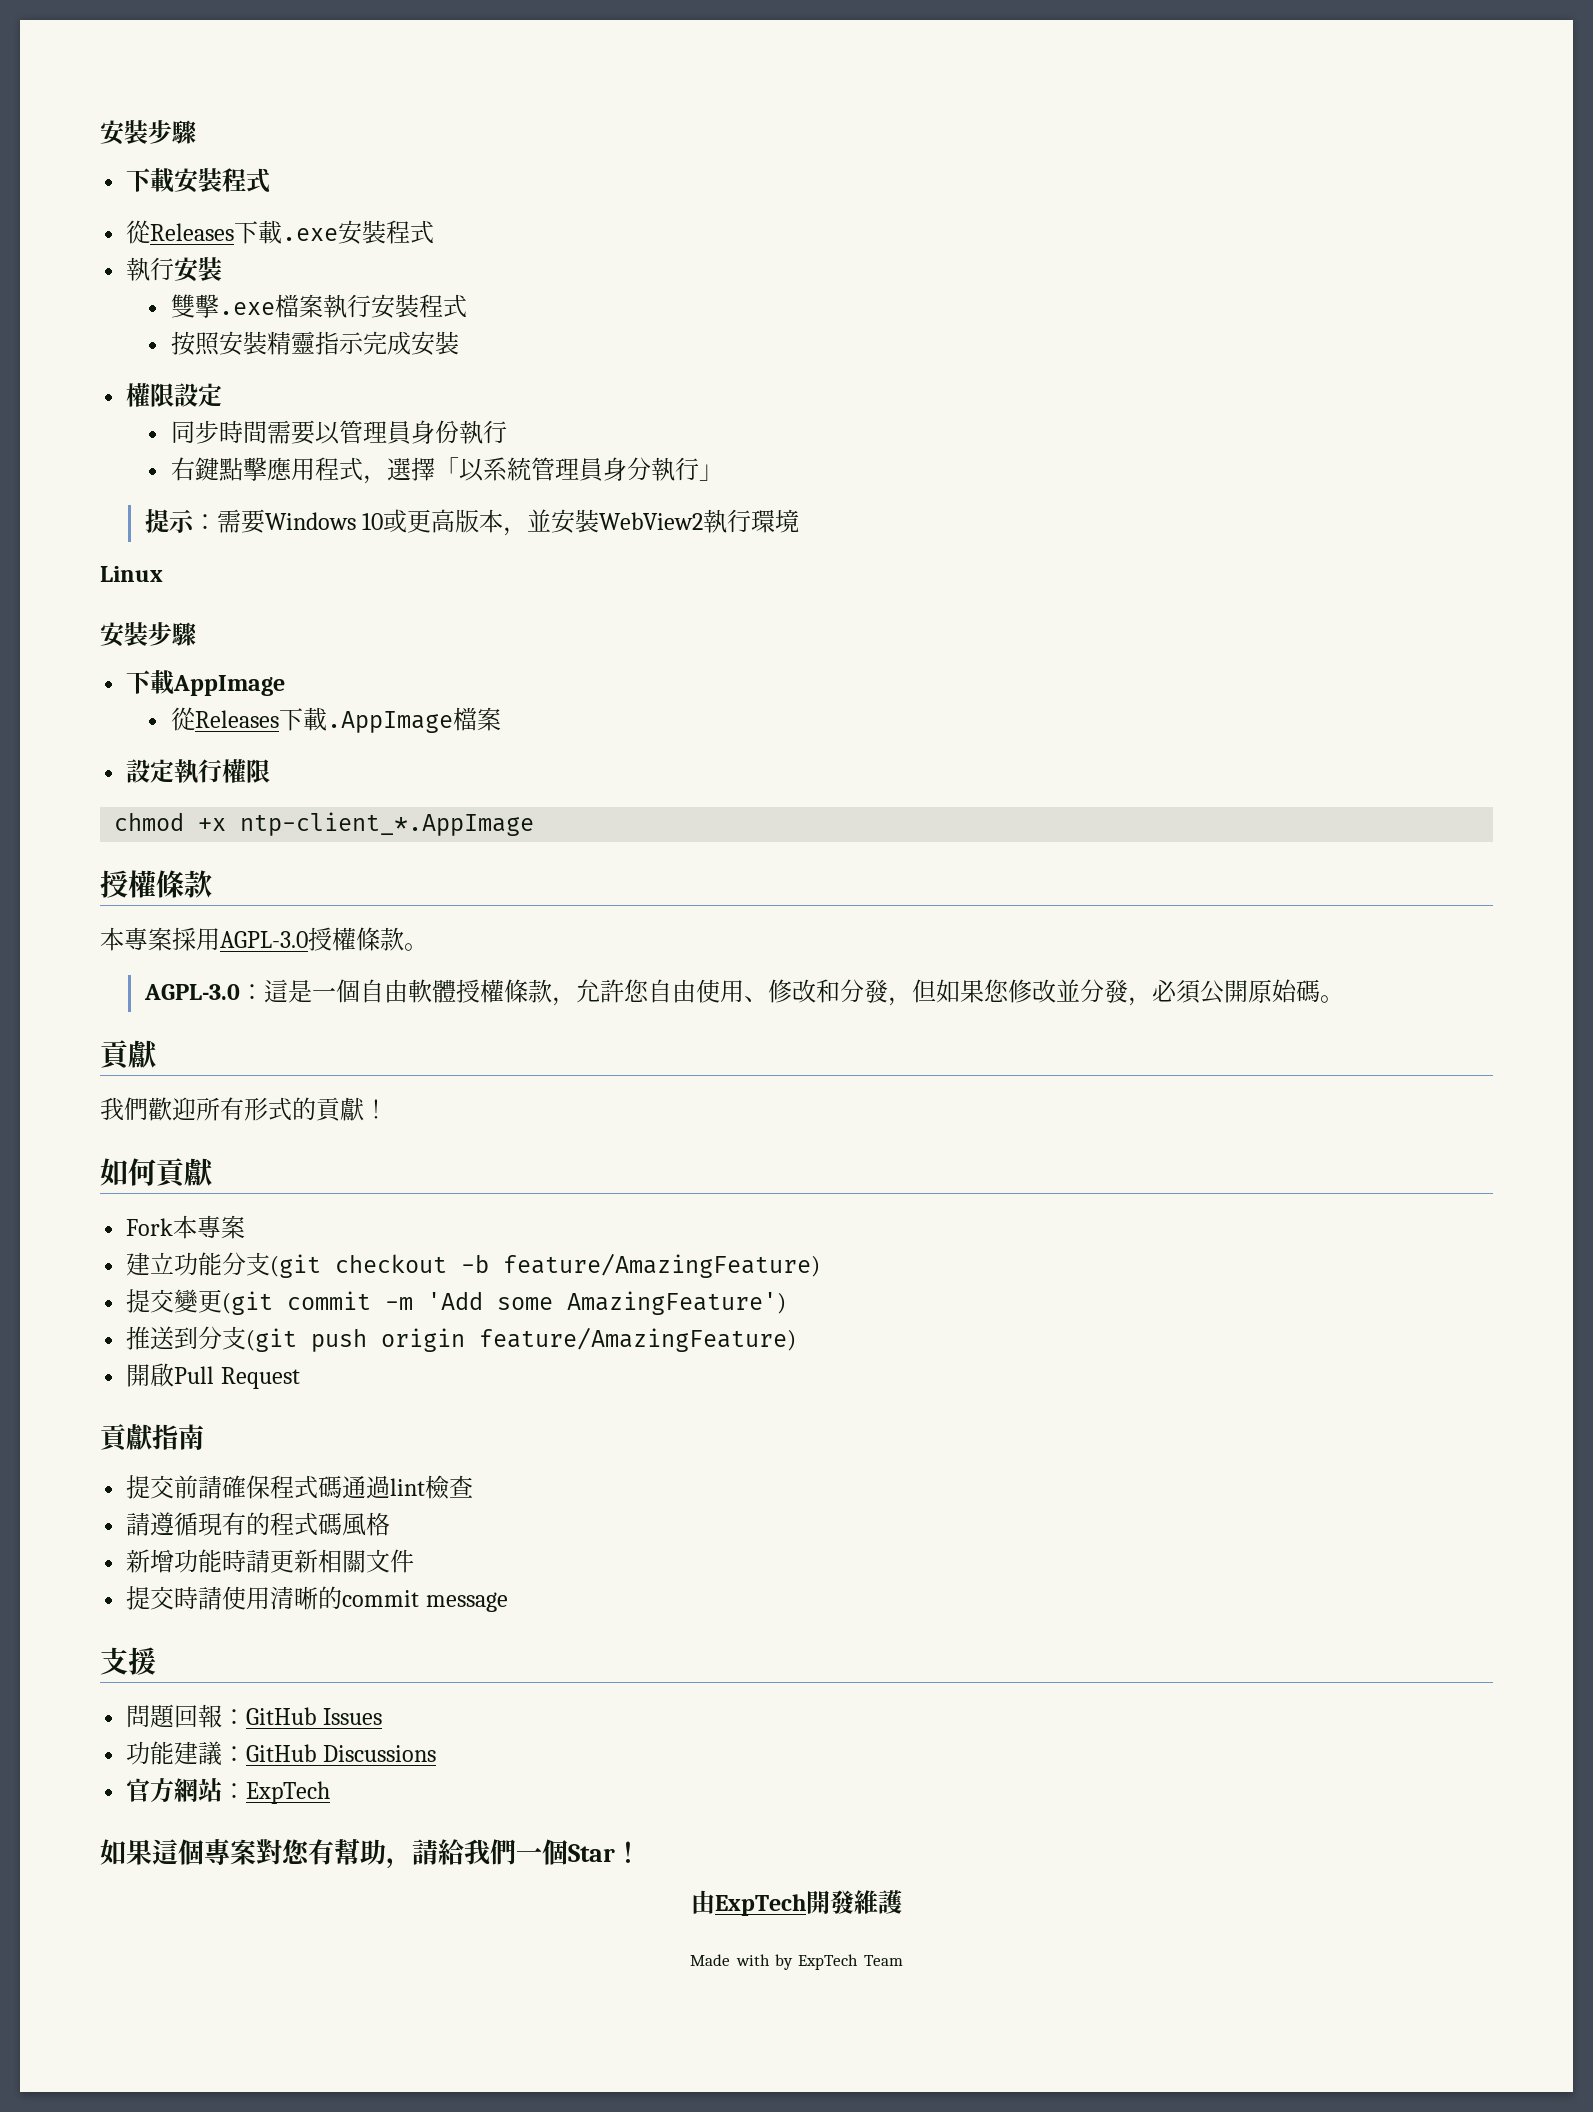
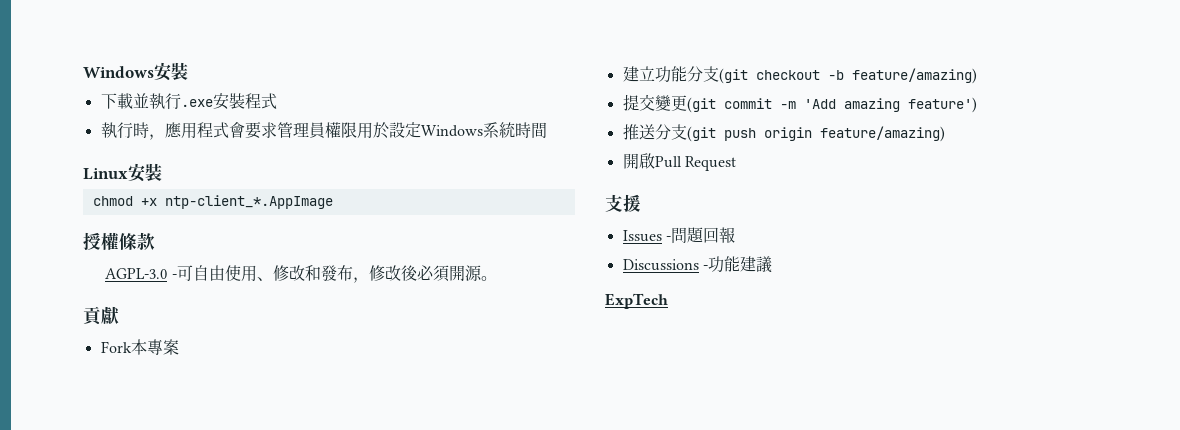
[100,120,197,145] [126,168,271,193] [126,220,283,244] 安裝步驟 // 下載安裝程式 // 從Releases下載 -> [83,62,188,81] [100,93,181,110] Windows安裝 // 下載並執行
[174,257,223,282] [170,294,467,319] [170,331,459,356] [126,383,223,407] [170,420,507,445] [170,457,723,484] [144,509,800,536] [100,566,163,582] [100,622,197,647] [126,670,286,696] [170,707,501,733] [126,759,271,783] 安裝 // 雙擊.exe檔案執行安裝程式 // 按照安裝精靈指示完成安裝 // 權限設定 // 同步時間需要以管理員身份執行 // 右鍵點擊應用程式，選擇「以系統管理員身分執行」 // 提示：需要Windows 10或更高版本，並安裝WebView2執行環境 // Linux // 安裝步驟 // 下載AppImage // 從Releases下載.AppImage檔案 // 設定執行權限 -> [132,122,547,140] [83,163,162,182] 時，應用程式會要求管理員權限用於設定Windows系統時間 // Linux安裝
[100,927,428,951] [143,979,1344,1006] [100,1040,158,1070] [100,1097,388,1122] [100,1158,156,1186] 本專案採用AGPL-3.0授權條款。 // AGPL-3.0：這是一個自由軟體授權條款，允許您自由使用、修改和分發，但如果您修改並分發，必須公開原始碼。 // 貢獻 // 我們歡迎所有形式的貢獻！ // 如何 -> [105,265,497,283] AGPL-3.0 -可自由使用、修改和發布，修改後必須開源。 //
[503,1253,821,1278] feature/AmazingFeature) -> [851,68,977,84] feature/amazing)
[497,1291,787,1315] some AmazingFeature') -> [843,97,977,113] amazing feature')
[174,1327,199,1349] 到 -> (655, 132) none
[479,1327,797,1352] feature/AmazingFeature) -> [819,126,945,142] feature/amazing)
[100,1424,204,1452] [126,1475,474,1500] [126,1512,391,1536] [126,1549,415,1573] [126,1586,508,1612] // 貢獻指南 // 提交前請確保程式碼通過lint檢查 // 請遵循現有的程式碼風格 // 新增功能時請更新相關文件 // 提交時請使用清晰的commit message -> (736, 163) none
(156, 1661) none -> [622,230,671,242] Issues -
[222,1707,382,1725] ：GitHub Issues // -> [622,259,708,271] // Discussions -
[222,1744,436,1762] [126,1778,331,1804] [100,1839,641,1869] [691,1890,902,1916] [690,1954,903,1970] ：GitHub Discussions // 官方網站：ExpTech // 如果這個專案對您有幫助，請給我們一個Star！ // 由ExpTech開發維護 // Made with by ExpTech Team -> [605,293,668,309] // ExpTech

